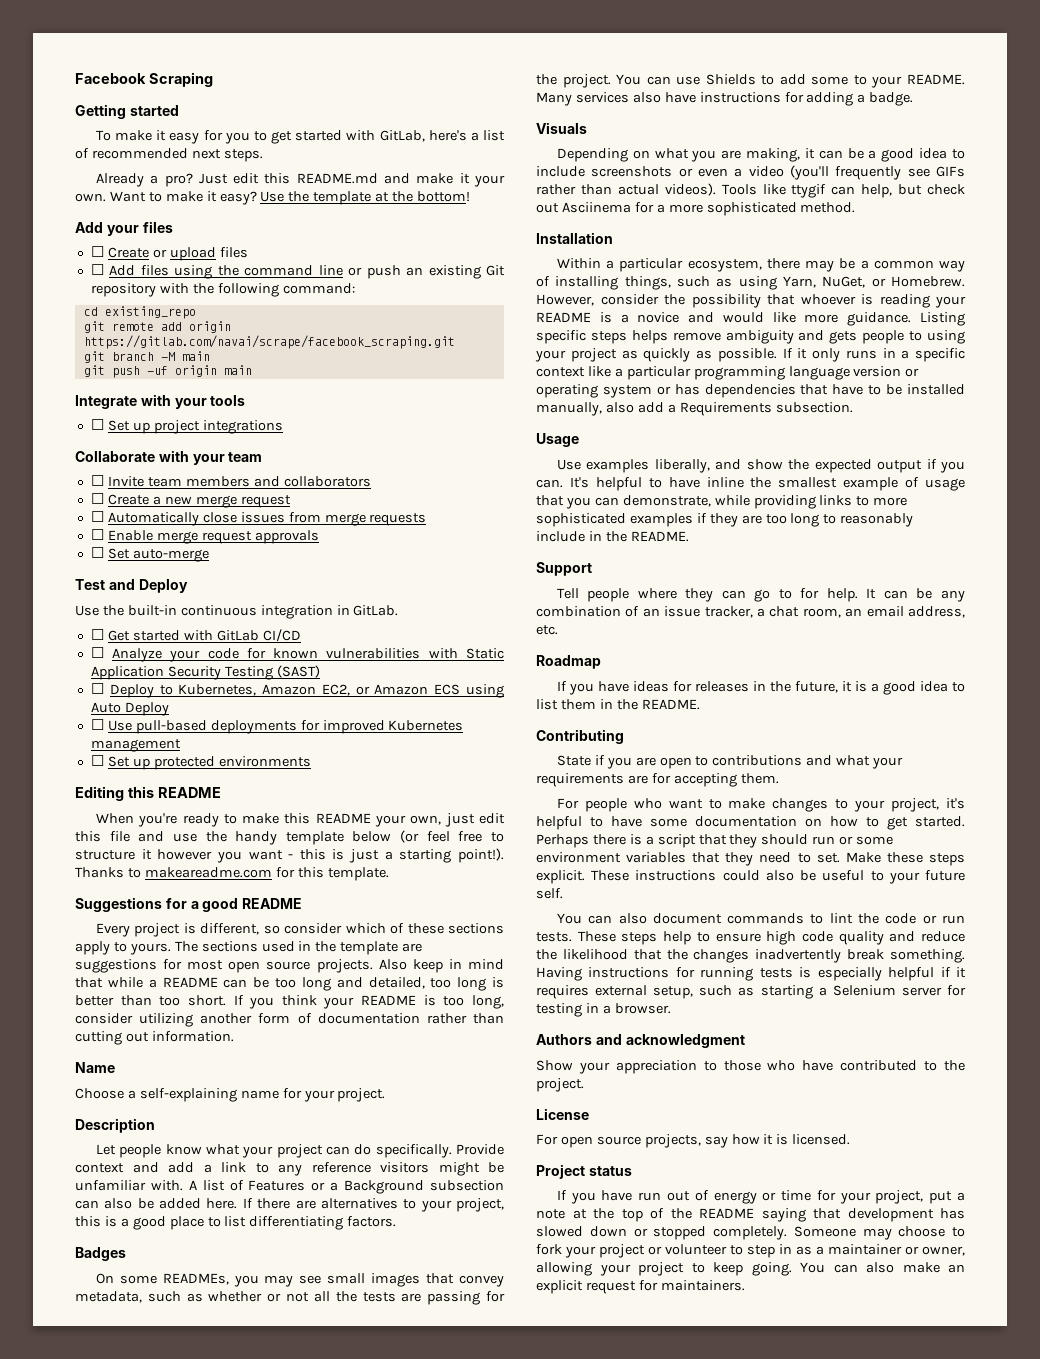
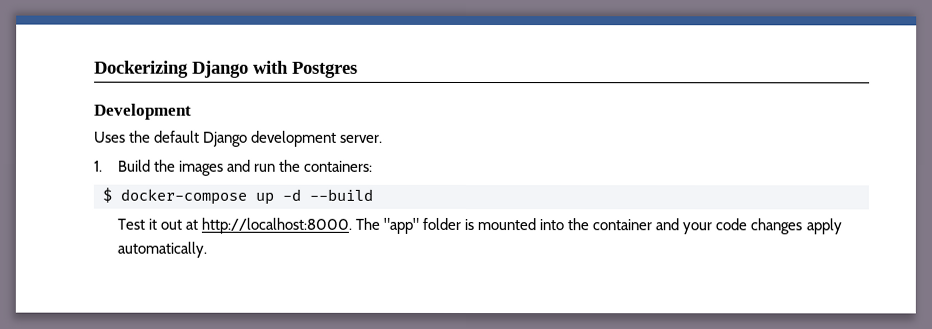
[75,72,213,87] [75,104,179,119] [95,130,506,144] [75,148,263,162] [95,173,505,187] [75,191,471,205] [75,221,173,236] [90,246,248,261] [90,264,505,279] [90,283,355,297] [83,306,196,319] [83,321,231,333] [83,335,455,349] [83,351,210,363] [83,365,252,378] [75,394,246,409] [90,419,283,434] [75,450,263,465] [90,475,371,487] [90,493,291,508] [90,511,427,526] [90,529,319,544] [90,547,209,562] [75,579,188,593] [75,605,399,619] [90,629,301,642] [90,647,504,662] [90,665,320,680] [90,683,505,698] [90,702,169,716] [90,719,464,734] [90,739,181,752] [90,755,311,770] [75,786,221,801] [95,813,505,827] [75,830,504,845] [75,848,504,863] [75,867,389,881] [75,897,303,912] [95,923,504,937] [75,941,423,955] [75,959,504,973] [75,977,504,991] [75,995,504,1009] [75,1013,505,1027] [75,1031,234,1045] [75,1062,115,1073] [75,1088,386,1102] [75,1118,155,1133] [95,1144,505,1158] [75,1162,504,1176] [75,1180,504,1194] [75,1198,505,1212] [75,1216,397,1230] [75,1247,126,1261] [95,1273,504,1287] [75,1291,505,1305] [536,74,965,88] [536,92,914,106] [536,122,587,134] [556,148,966,162] [536,165,965,180] [536,183,965,198] [536,202,856,216] [536,232,613,244] [556,258,965,272] [536,276,965,290] [536,294,966,308] [536,312,965,326] [536,330,966,344] [535,348,965,362] [536,366,920,380] [536,384,966,398] [536,402,853,416] [536,433,579,447] [556,459,965,473] [536,477,965,491] [536,495,908,509] [536,513,914,527] [536,531,689,542] [536,562,592,576] [556,588,965,602] [536,606,965,618] [536,625,558,635] [536,655,601,669] [556,681,966,695] [536,699,700,710] [536,729,624,744] [556,755,904,769] [536,773,779,787] [556,798,965,812] [536,816,965,830] [536,834,894,848] [536,852,965,866] [536,870,965,884] [536,888,563,899] [556,913,965,924] [536,931,965,945] [536,949,965,963] [536,967,967,981] [536,985,966,999] [536,1003,671,1017] [536,1034,745,1048] [536,1060,966,1074] [536,1078,584,1092] [536,1108,589,1120] [536,1134,851,1148] [536,1164,632,1179] [556,1190,965,1204] [536,1208,965,1222] [536,1226,965,1240] [536,1244,965,1258] [536,1262,965,1276] [536,1280,745,1294] Facebook Scraping // Getting started // To make it easy for you to get started with GitLab, here's a list of recommended next steps. // Already a pro? Just edit this README.md and make it your own. Want to make it easy? Use the template at the bottom! // Add your files // ☐ Create or upload files // ☐ Add files using the command line or push an existing Git repository with the following command: // cd existing_repo // git remote add origin https://gitlab.com/navai/scrape/facebook_scraping.git // git branch -M main // git push -uf origin main // Integrate with your tools // ☐ Set up project integrations // Collaborate with your team // ☐ Invite team members and collaborators // ☐ Create a new merge request // ☐ Automatically close issues from merge requests // ☐ Enable merge request approvals // ☐ Set auto-merge // Test and Deploy // Use the built-in continuous integration in GitLab. // ☐ Get started with GitLab CI/CD // ☐ Analyze your code for known vulnerabilities with Static Application Security Testing (SAST) // ☐ Deploy to Kubernetes, Amazon EC2, or Amazon ECS using Auto Deploy // ☐ Use pull-based deployments for improved Kubernetes management // ☐ Set up protected environments // Editing this README // When you're ready to make this README your own, just edit this file and use the handy template below (or feel free to structure it however you want - this is just a starting point!). Thanks to makeareadme.com for this template. // Suggestions for a good README // Every project is different, so consider which of these sections apply to yours. The sections used in the template are suggestions for most open source projects. Also keep in mind that while a README can be too long and detailed, too long is better than too short. If you think your README is too long, consider utilizing another form of documentation rather than cutting out information. // Name // Choose a self-explaining name for your project. // Description // Let people know what your project can do specifically. Provide context and add a link to any reference visitors might be unfamiliar with. A list of Features or a Background subsection can also be added here. If there are alternatives to your project, this is a good place to list differentiating factors. // Badges // On some READMEs, you may see small images that convey metadata, such as whether or not all the tests are passing for the project. You can use Shields to add some to your README. Many services also have instructions for adding a badge. // Visuals // Depending on what you are making, it can be a good idea to include screenshots or even a video (you'll frequently see GIFs rather than actual videos). Tools like ttygif can help, but check out Asciinema for a more sophisticated method. // Installation // Within a particular ecosystem, there may be a common way of installing things, such as using Yarn, NuGet, or Homebrew. However, consider the possibility that whoever is reading your README is a novice and would like more guidance. Listing specific steps helps remove ambiguity and gets people to using your project as quickly as possible. If it only runs in a specific context like a particular programming language version or operating system or has dependencies that have to be installed manually, also add a Requirements subsection. // Usage // Use examples liberally, and show the expected output if you can. It's helpful to have inline the smallest example of usage that you can demonstrate, while providing links to more sophisticated examples if they are too long to reasonably include in the README. // Support // Tell people where they can go to for help. It can be any combination of an issue tracker, a chat room, an email address, etc. // Roadmap // If you have ideas for releases in the future, it is a good idea to list them in the README. // Contributing // State if you are open to contributions and what your requirements are for accepting them. // For people who want to make changes to your project, it's helpful to have some documentation on how to get started. Perhaps there is a script that they should run or some environment variables that they need to set. Make these steps explicit. These instructions could also be useful to your future self. // You can also document commands to lint the code or run tests. These steps help to ensure high code quality and reduce the likelihood that the changes inadvertently break something. Having instructions for running tests is especially helpful if it requires external setup, such as starting a Selenium server for testing in a browser. // Authors and acknowledgment // Show your appreciation to those who have contributed to the project. // License // For open source projects, say how it is licensed. // Project status // If you have run out of energy or time for your project, put a note at the top of the README saying that development has slowed down or stopped completely. Someone may choose to fork your project or volunteer to step in as a maintainer or owner, allowing your project to keep going. You can also make an explicit request for maintainers. -> [94,60,358,78] [94,103,192,120] [94,130,384,147] [93,159,373,176] [102,187,373,205] [116,217,842,235] [116,241,207,258] Dockerizing Django with Postgres // Development // Uses the default Django development server. // 1. Build the images and run the containers: // $ docker-compose up -d --build // Test it out at http://localhost:8000. The "app" folder is mounted into the container and your code changes apply automatically.

